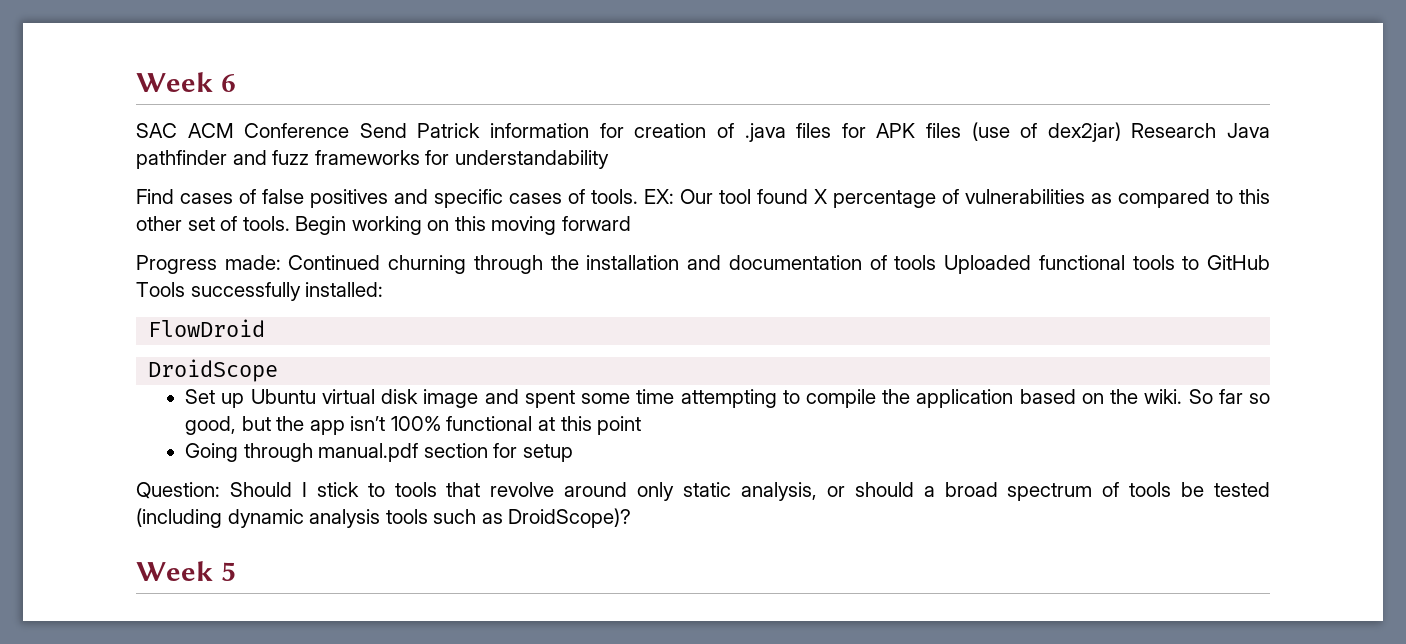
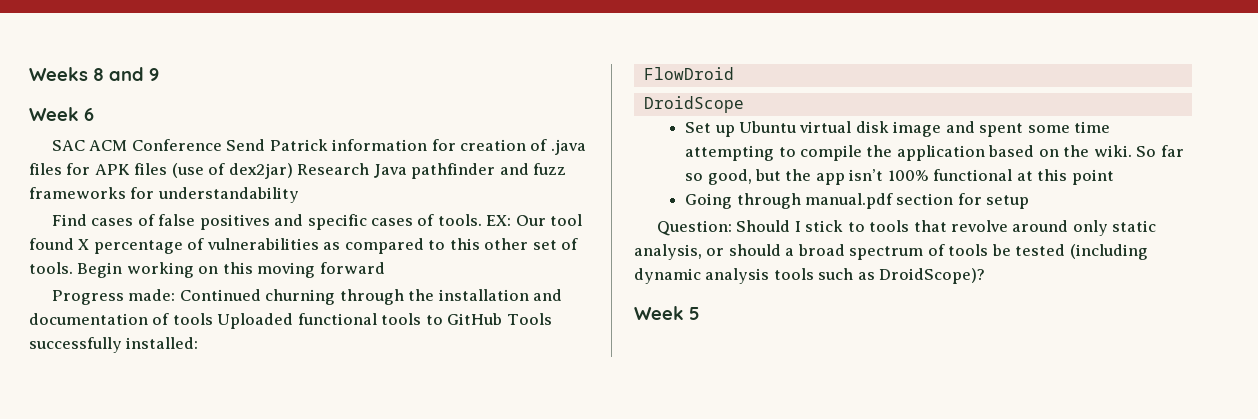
(136, 82) none -> [29,67,159,81] Weeks 8 and 9 //

